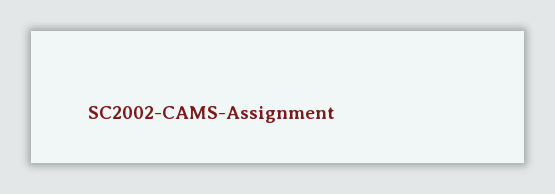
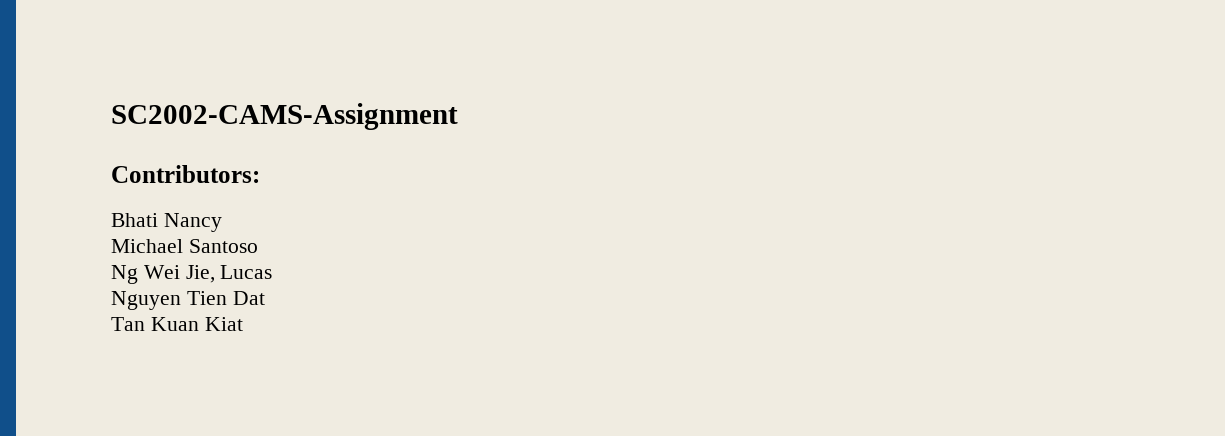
(335, 114) none -> [111,165,260,183] [111,213,222,232] [111,239,258,253] [111,265,273,284] [111,291,265,310] [111,317,243,331] // Contributors: // Bhati Nancy // Michael Santoso // Ng Wei Jie, Lucas // Nguyen Tien Dat // Tan Kuan Kiat

